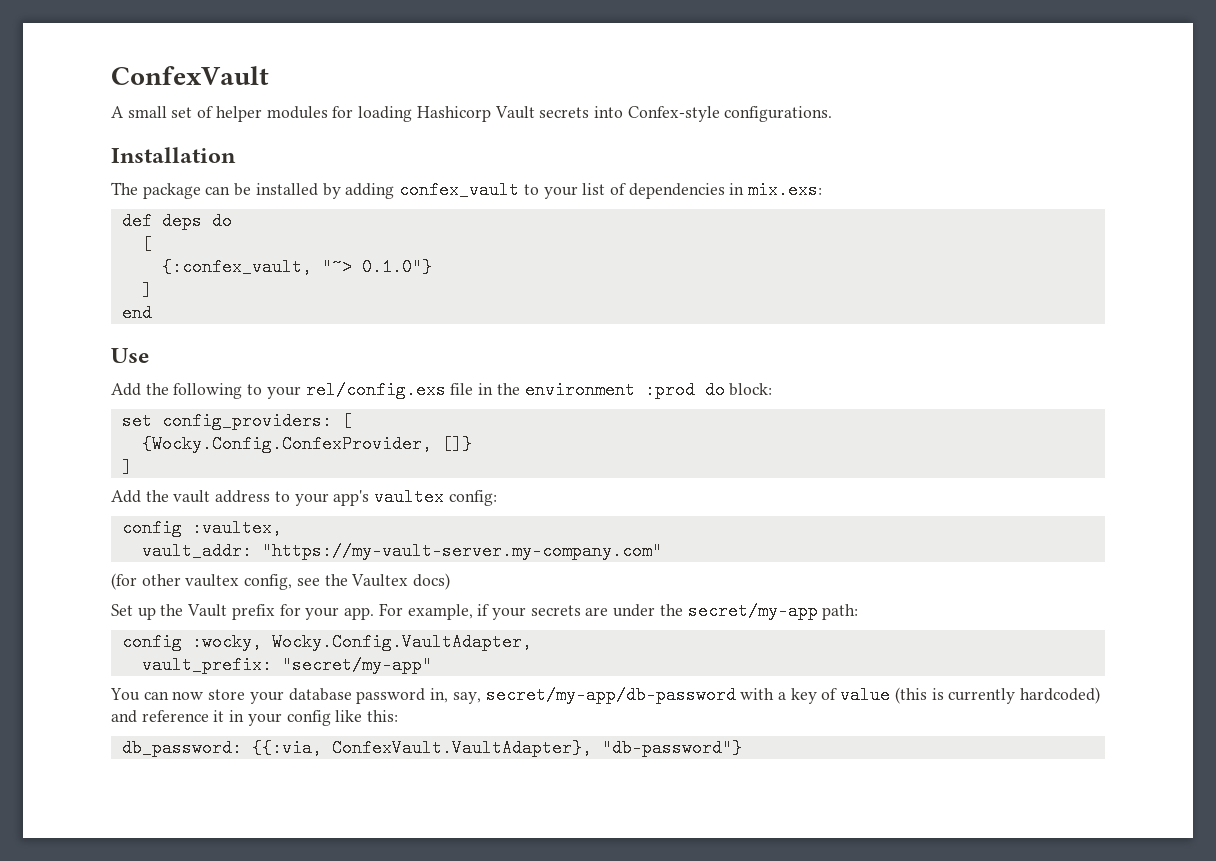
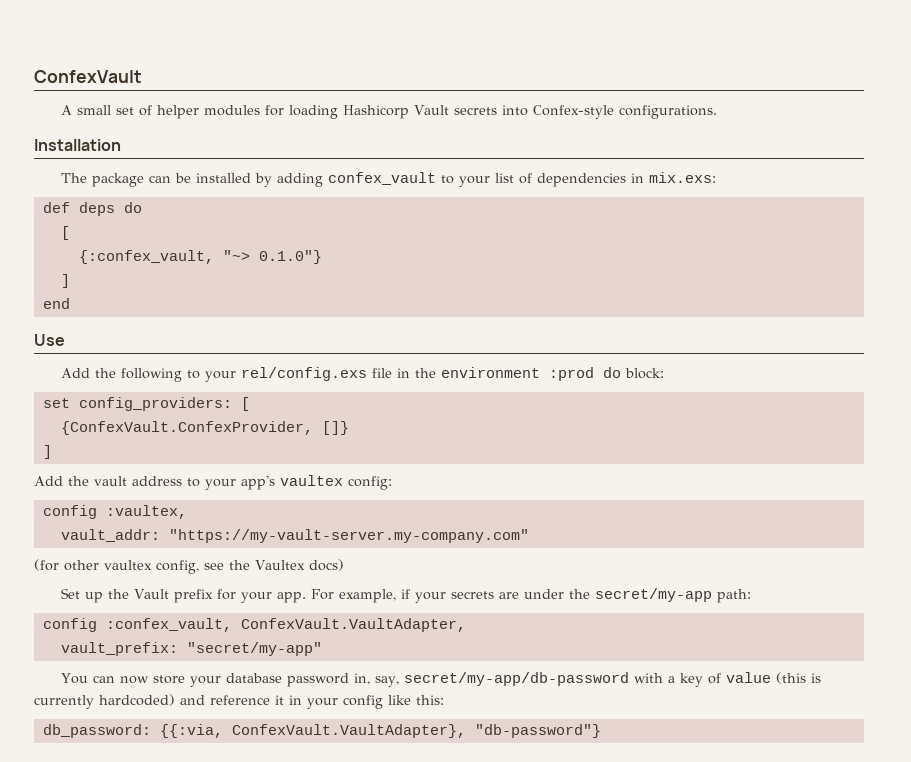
[141,435,432,453] {Wocky.Config.ConfexProvider, -> [60,421,313,435] {ConfexVault.ConfexProvider,
[191,633,532,651] :wocky, Wocky.Config.VaultAdapter, -> [105,618,466,632] :confex_vault, ConfexVault.VaultAdapter,

